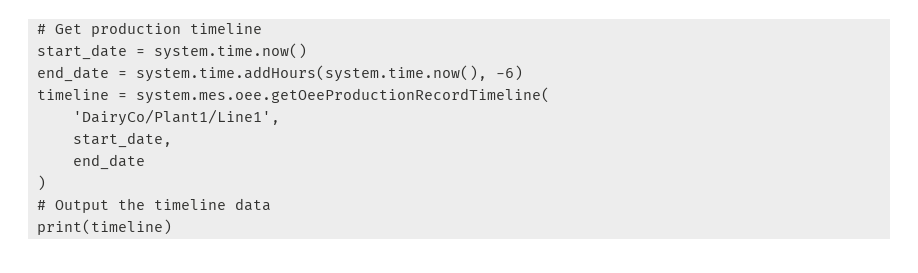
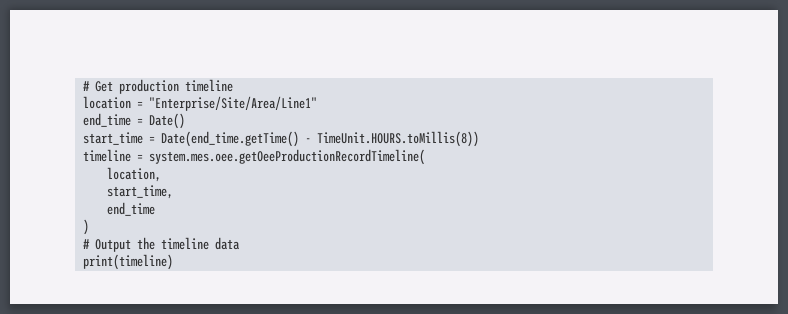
[37,43,308,60] [37,65,524,82] start_date = system.time.now() // end_date = system.time.addHours(system.time.now(), -6) -> [83,96,318,111] [83,113,186,129] [83,131,480,147] location = "Enterprise/Site/Area/Line1" // end_time = Date() // start_time = Date(end_time.getTime() - TimeUnit.HOURS.toMillis(8))
[73,109,281,126] [73,132,173,148] [73,154,146,170] 'DairyCo/Plant1/Line1', // start_date, // end_date -> [107,167,162,182] [107,185,174,199] [107,202,156,216] location, // start_time, // end_time

